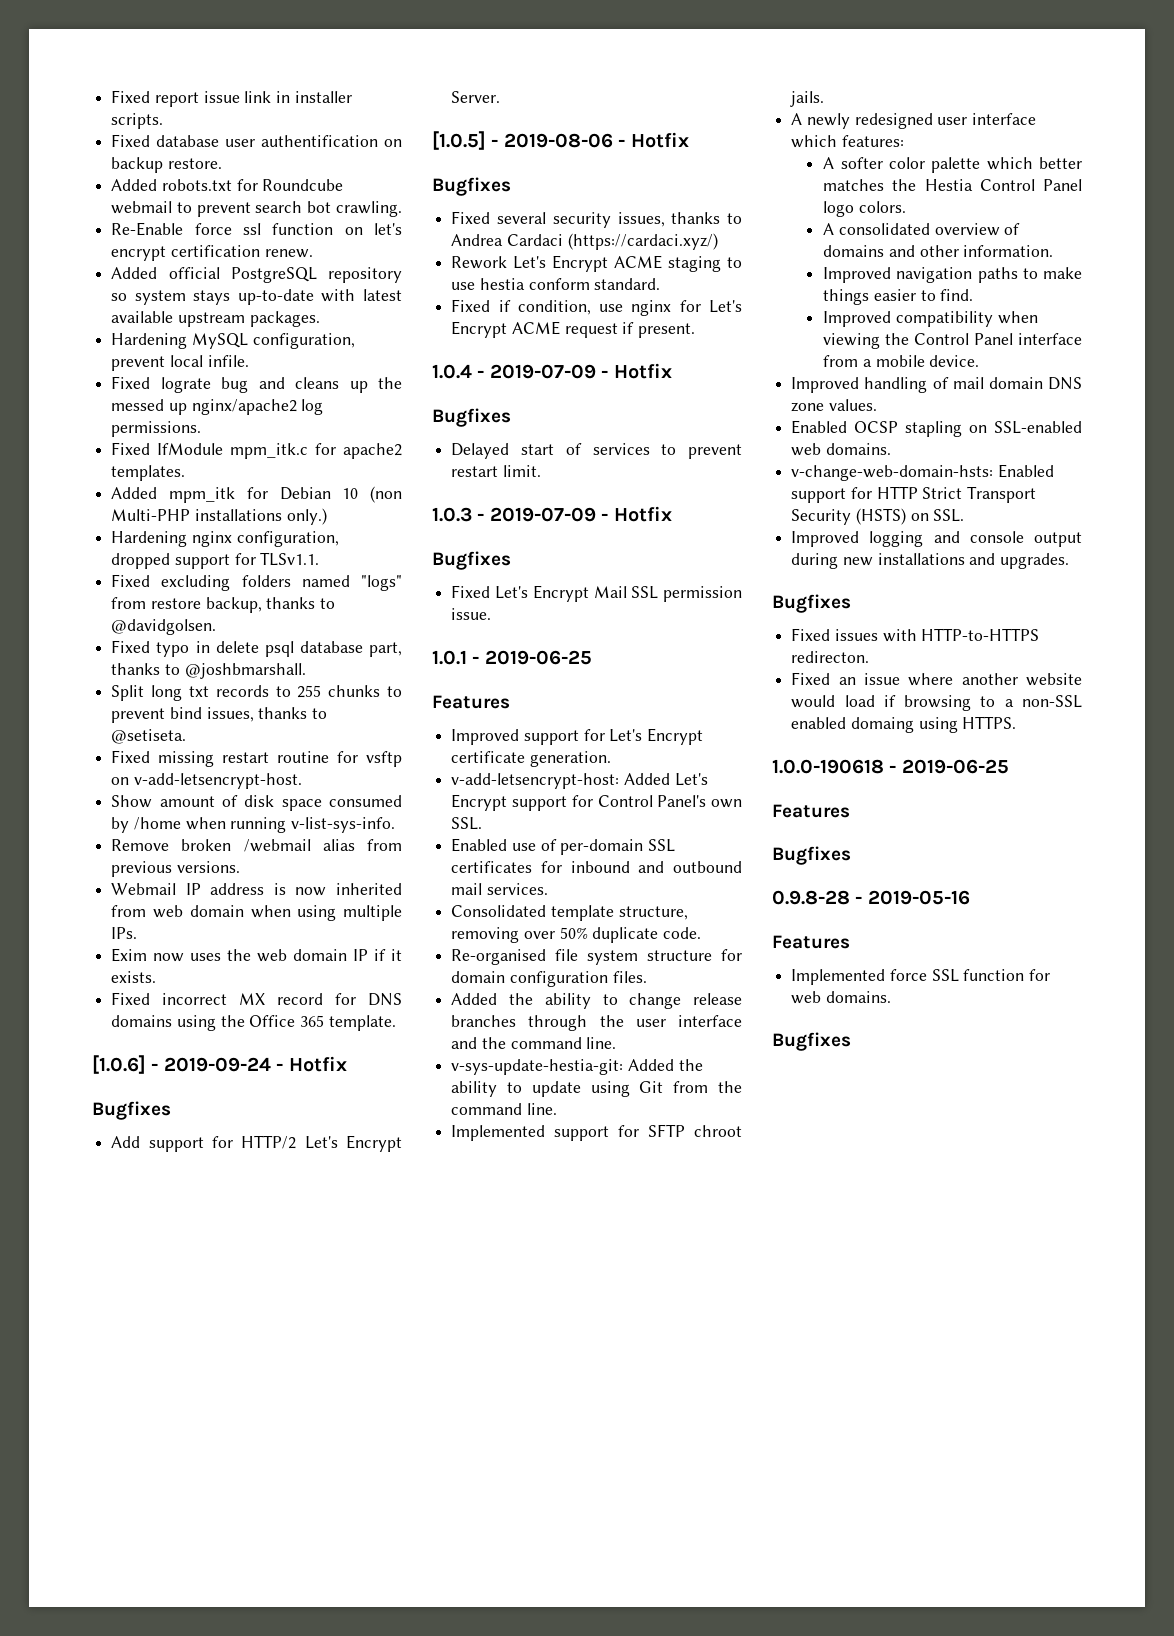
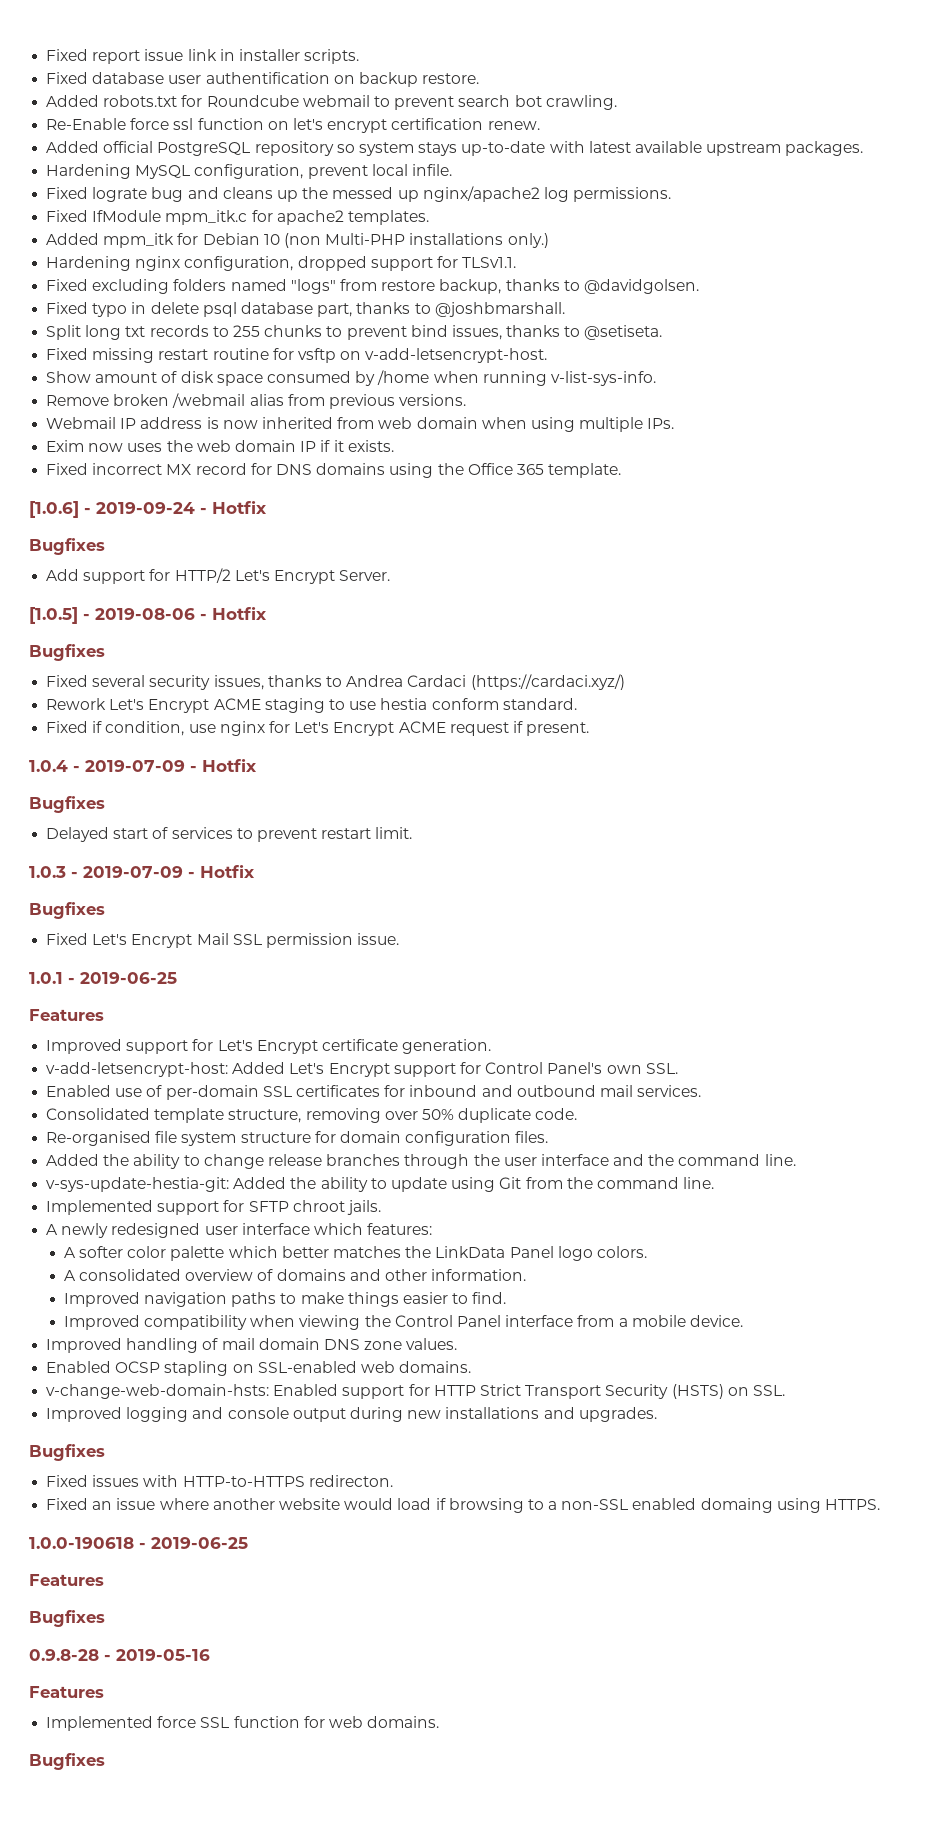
[924,179,1035,191] Hestia Control -> [435,1246,506,1258] LinkData

